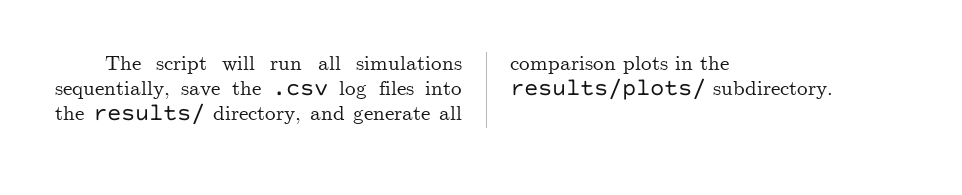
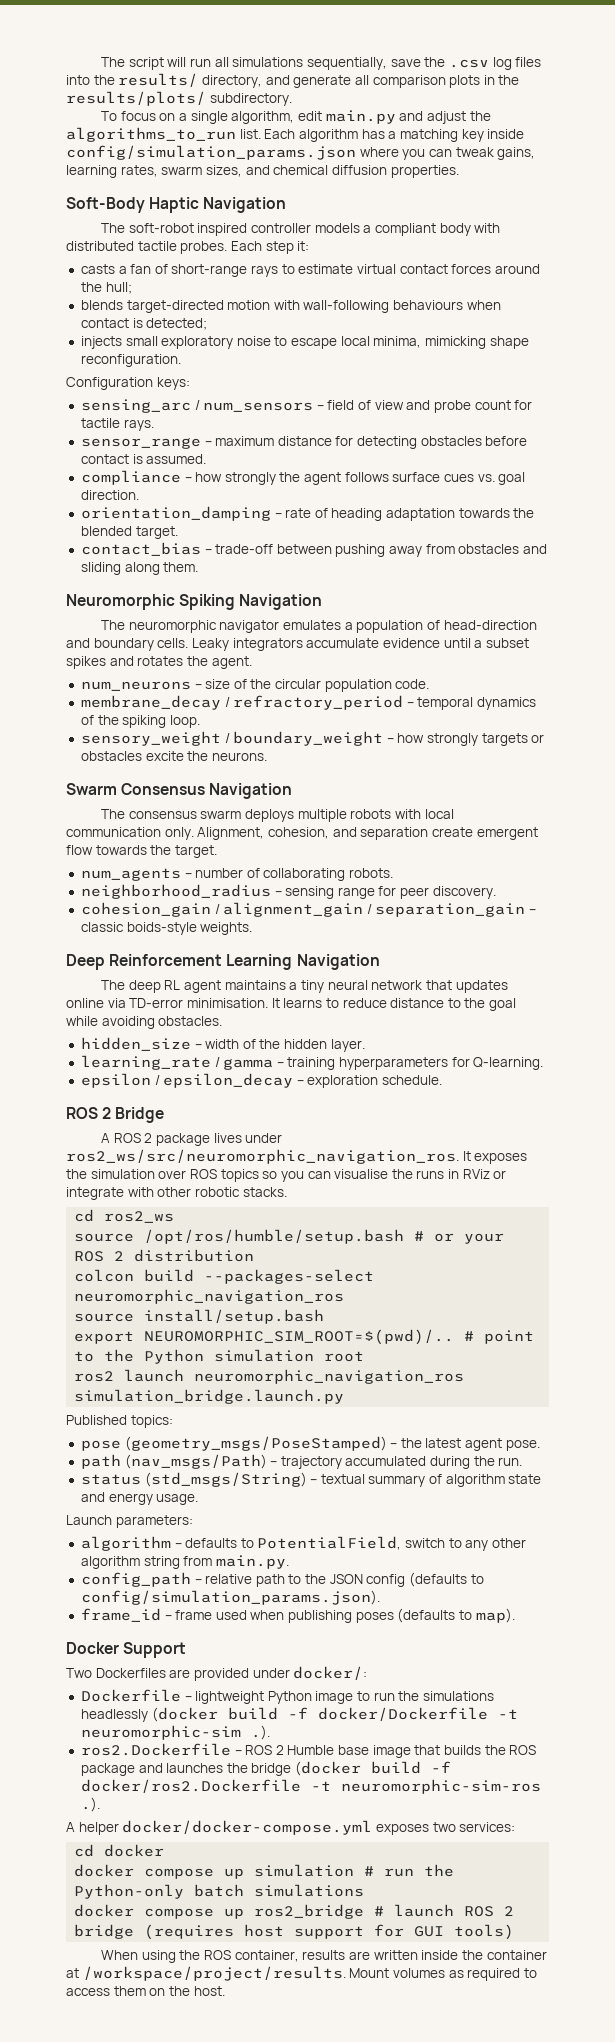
(833, 90) none -> [101,110,491,124] [66,127,525,142] [66,145,536,160] [66,165,459,178] [66,197,287,213] [101,223,501,236] [66,241,310,254] [80,264,540,277] [80,282,132,294] [80,300,501,313] [80,318,208,330] [80,336,529,349] [80,354,181,367] [66,377,190,390] [80,399,533,413] [80,418,154,431] [80,436,528,449] [80,454,207,464] [80,470,526,485] [80,490,139,500] [80,506,535,521] [80,526,178,539] [80,542,548,557] [80,562,199,575] [66,594,323,610] [101,620,537,633] [66,638,529,651] [66,656,252,669] [80,679,430,692] [80,695,537,710] [80,715,200,728] [80,731,545,746] [80,751,267,761] [66,783,293,799] [101,809,454,822] [66,827,538,840] [66,845,217,858] [80,868,394,881] [80,884,496,899] [80,902,537,917] [80,922,253,935] [66,954,380,970] [101,980,508,993] [66,998,517,1011] [66,1016,223,1029] [80,1037,365,1052] [80,1055,544,1070] [80,1073,443,1088] [66,1107,165,1123] [101,1133,283,1146] [66,1149,528,1164] [66,1169,507,1182] [66,1187,287,1200] [74,1209,175,1223] [74,1229,505,1244] [74,1249,255,1262] [74,1269,375,1284] [74,1289,345,1304] [74,1309,325,1324] [74,1329,535,1345] [74,1349,365,1364] [74,1369,465,1384] [74,1389,345,1404] [66,1415,173,1428] [80,1436,540,1451] [80,1454,523,1469] [80,1472,542,1487] [80,1492,199,1505] [66,1515,193,1528] [80,1536,527,1551] [80,1555,289,1569] [80,1572,484,1587] [80,1590,380,1605] [80,1608,515,1623] [66,1642,187,1658] [66,1666,368,1681] [80,1689,495,1704] [80,1707,518,1722] [80,1725,270,1740] [80,1743,537,1758] [80,1761,452,1776] [80,1779,541,1794] [80,1797,100,1812] [66,1820,516,1835] [74,1844,165,1857] [74,1864,455,1879] [74,1884,365,1899] [74,1904,515,1919] [74,1924,515,1940] [101,1950,547,1963] [66,1966,537,1981] [66,1986,225,1996] // To focus on a single algorithm, edit main.py and adjust the algorithms_to_run list. Each algorithm has a matching key inside config/simulation_params.json where you can tweak gains, learning rates, swarm sizes, and chemical diffusion properties. // Soft-Body Haptic Navigation // The soft-robot inspired controller models a compliant body with distributed tactile probes. Each step it: // casts a fan of short-range rays to estimate virtual contact forces around the hull; // blends target-directed motion with wall-following behaviours when contact is detected; // injects small exploratory noise to escape local minima, mimicking shape reconfiguration. // Configuration keys: // sensing_arc / num_sensors – field of view and probe count for tactile rays. // sensor_range – maximum distance for detecting obstacles before contact is assumed. // compliance – how strongly the agent follows surface cues vs. goal direction. // orientation_damping – rate of heading adaptation towards the blended target. // contact_bias – trade-off between pushing away from obstacles and sliding along them. // Neuromorphic Spiking Navigation // The neuromorphic navigator emulates a population of head-direction and boundary cells. Leaky integrators accumulate evidence until a subset spikes and rotates the agent. // num_neurons – size of the circular population code. // membrane_decay / refractory_period – temporal dynamics of the spiking loop. // sensory_weight / boundary_weight – how strongly targets or obstacles excite the neurons. // Swarm Consensus Navigation // The consensus swarm deploys multiple robots with local communication only. Alignment, cohesion, and separation create emergent flow towards the target. // num_agents – number of collaborating robots. // neighborhood_radius – sensing range for peer discovery. // cohesion_gain / alignment_gain / separation_gain – classic boids-style weights. // Deep Reinforcement Learning Navigation // The deep RL agent maintains a tiny neural network that updates online via TD-error minimisation. It learns to reduce distance to the goal while avoiding obstacles. // hidden_size – width of the hidden layer. // learning_rate / gamma – training hyperparameters for Q-learning. // epsilon / epsilon_decay – exploration schedule. // ROS 2 Bridge // A ROS 2 package lives under ros2_ws/src/neuromorphic_navigation_ros. It exposes the simulation over ROS topics so you can visualise the runs in RViz or integrate with other robotic stacks. // cd ros2_ws // source /opt/ros/humble/setup.bash # or your ROS 2 distribution // colcon build --packages-select neuromorphic_navigation_ros // source install/setup.bash // export NEUROMORPHIC_SIM_ROOT=$(pwd)/.. # point to the Python simulation root // ros2 launch neuromorphic_navigation_ros simulation_bridge.launch.py // Published topics: // pose (geometry_msgs/PoseStamped) – the latest agent pose. // path (nav_msgs/Path) – trajectory accumulated during the run. // status (std_msgs/String) – textual summary of algorithm state and energy usage. // Launch parameters: // algorithm – defaults to PotentialField, switch to any other algorithm string from main.py. // config_path – relative path to the JSON config (defaults to config/simulation_params.json). // frame_id – frame used when publishing poses (defaults to map). // Docker Support // Two Dockerfiles are provided under docker/: // Dockerfile – lightweight Python image to run the simulations headlessly (docker build -f docker/Dockerfile -t neuromorphic-sim .). // ros2.Dockerfile – ROS 2 Humble base image that builds the ROS package and launches the bridge (docker build -f docker/ros2.Dockerfile -t neuromorphic-sim-ros .). // A helper docker/docker-compose.yml exposes two services: // cd docker // docker compose up simulation # run the Python-only batch simulations // docker compose up ros2_bridge # launch ROS 2 bridge (requires host support for GUI tools) // When using the ROS container, results are written inside the container at /workspace/project/results. Mount volumes as required to access them on the host.

